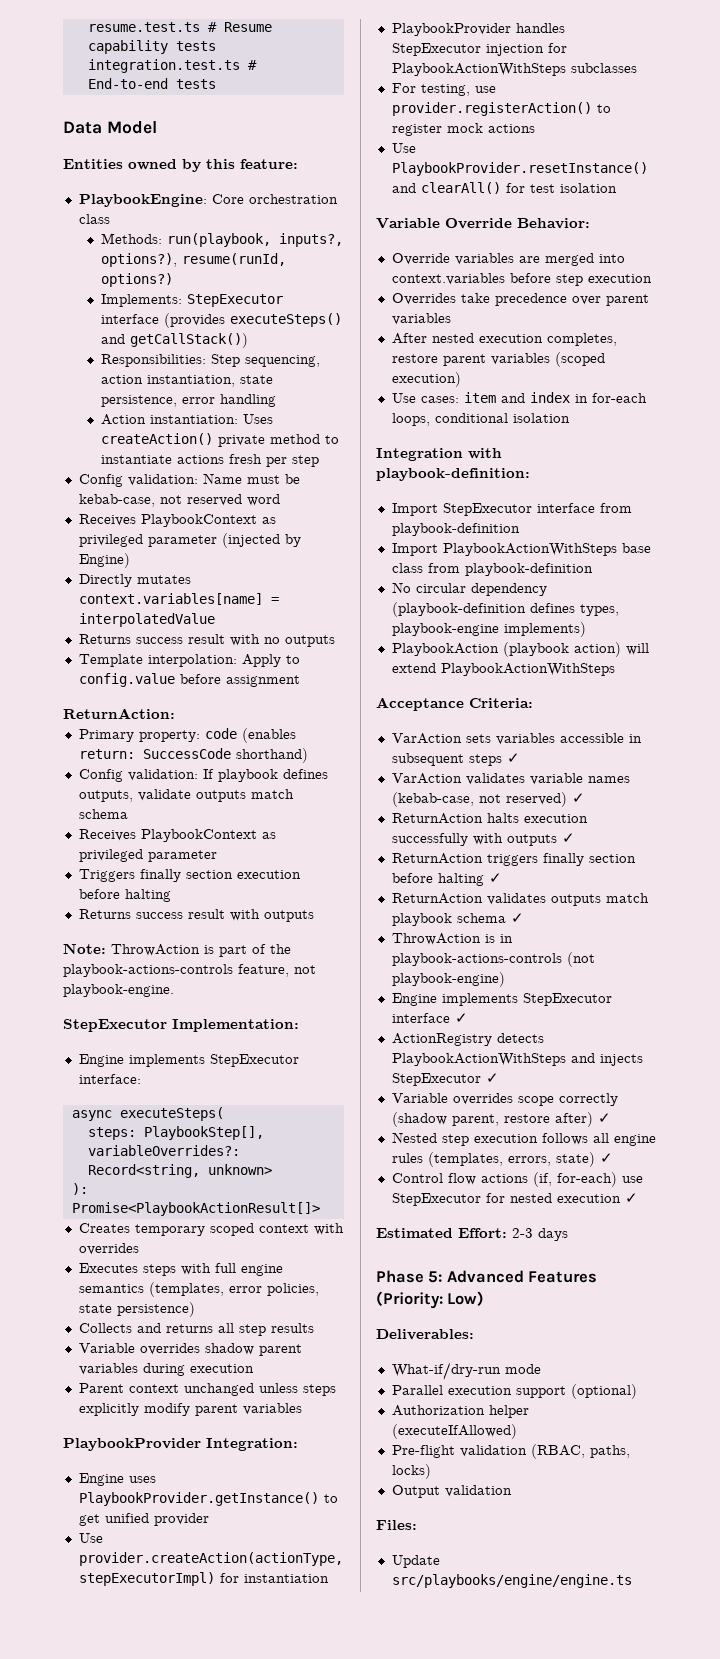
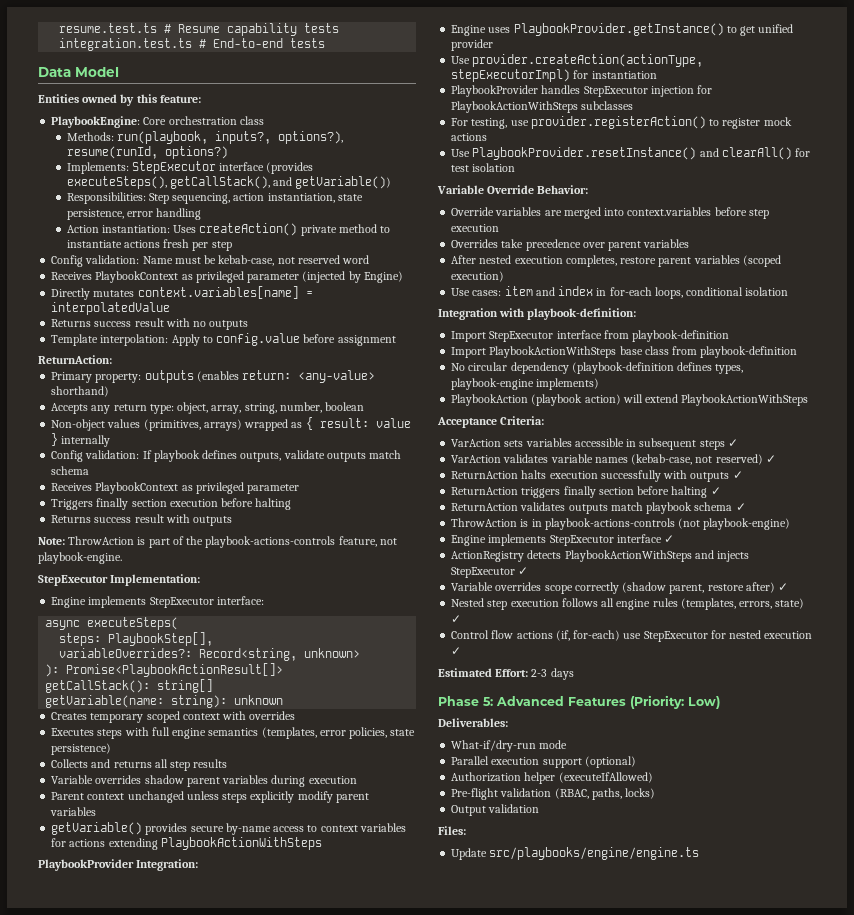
[230,313,343,327] [101,333,249,348] executeSteps() and getCallStack()) -> [66,176,392,189] executeSteps(), getCallStack(), and getVariable())
[204,728,237,739] code -> [144,370,194,383] outputs
[142,748,231,759] SuccessCode -> [298,370,376,383] <any-value>
(308, 755) none -> [51,402,365,414] [51,417,411,431] [51,433,111,447] // Accepts any return type: object, array, string, number, boolean // Non-object values (primitives, arrays) wrapped as { result: value } internally
(320, 1209) none -> [45,679,214,693] [45,695,284,708] // getCallStack(): string[] // getVariable(name: string): unknown
(302, 1409) none -> [51,822,406,835] [51,837,322,850] // getVariable() provides secure by-name access to context variables for actions extending PlaybookActionWithSteps

